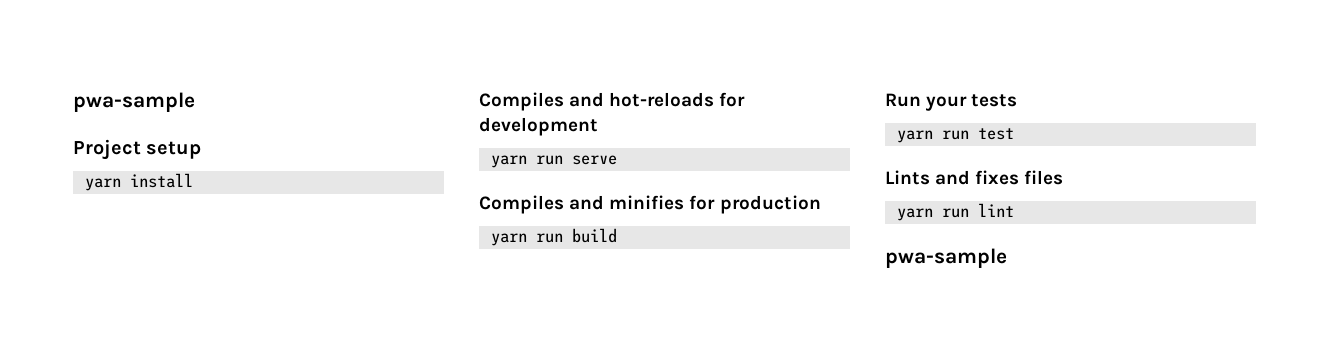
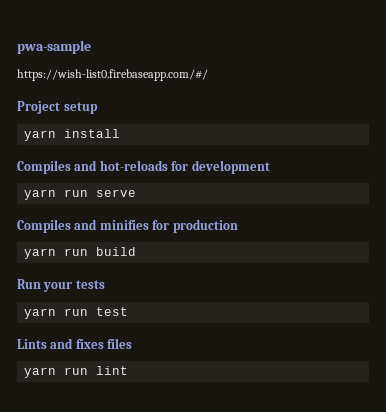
[73,92,195,112] pwa-sample -> [17,40,91,54] [17,69,208,81] pwa-sample // https://wish-list0.firebaseapp.com/#/
[885,248,1007,268] // pwa-sample -> (129, 370) none

